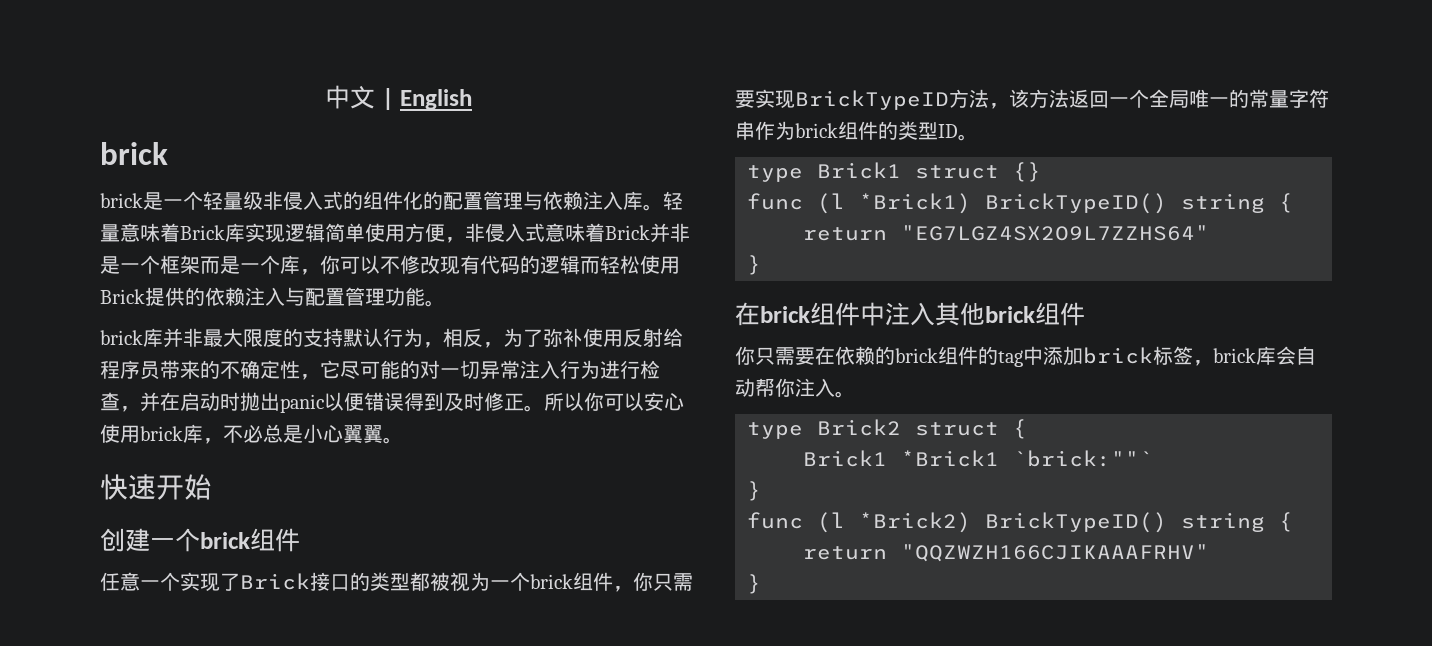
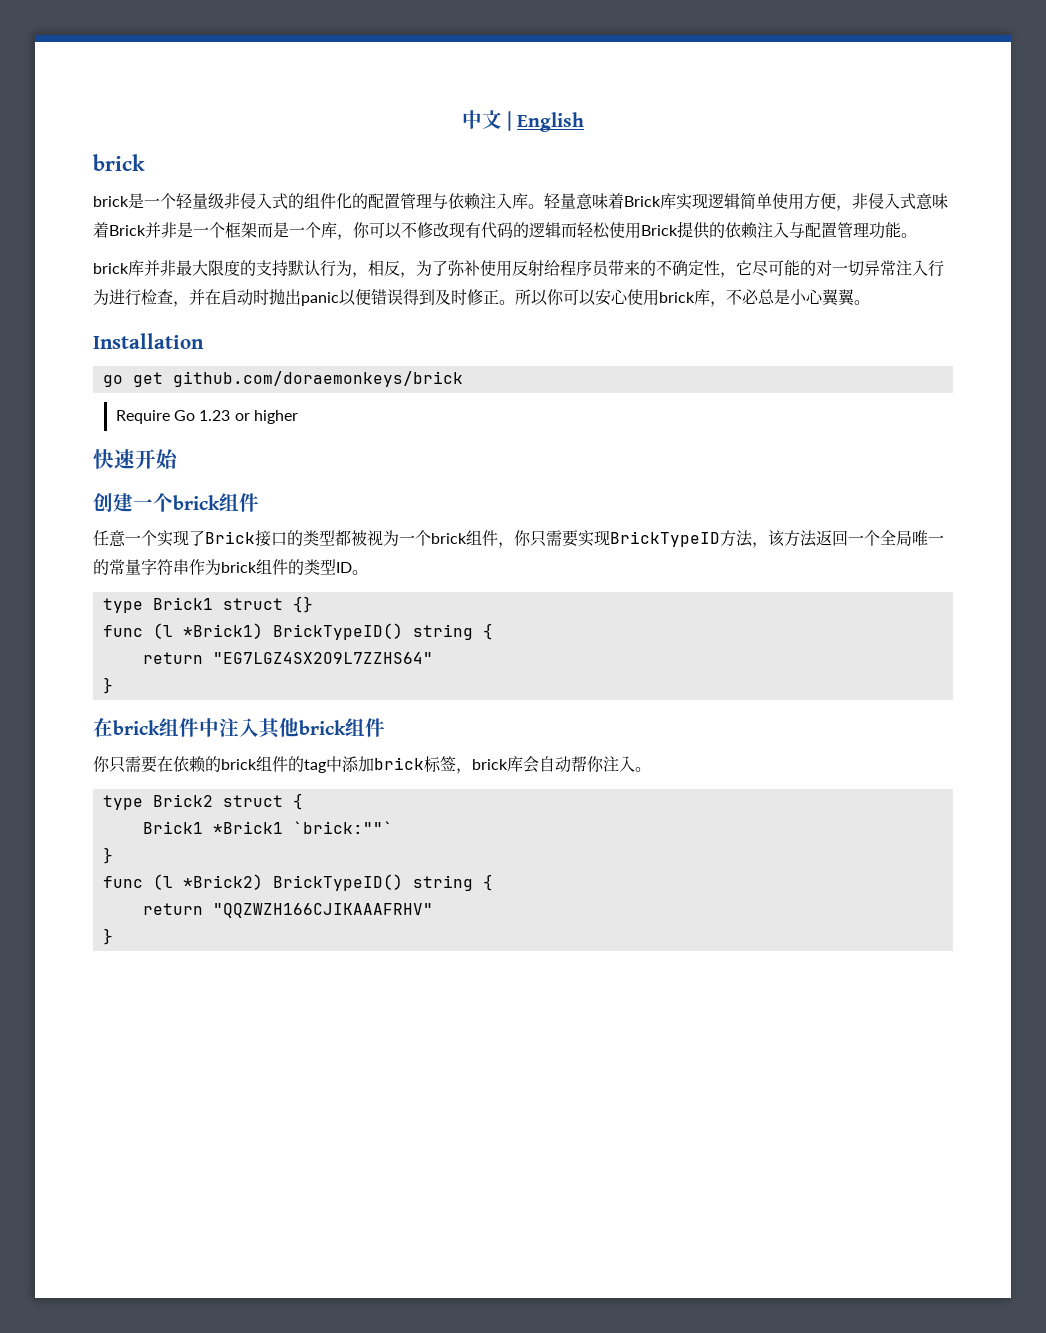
(403, 440) none -> [93,333,204,349] [102,371,463,387] [115,410,298,424] // Installation // go get github.com/doraemonkeys/brick // Require Go 1.23 or higher

